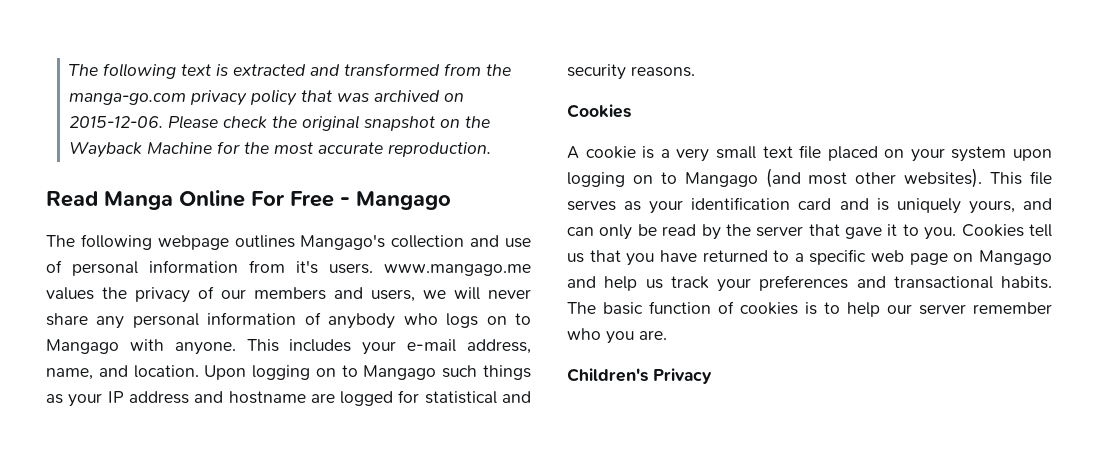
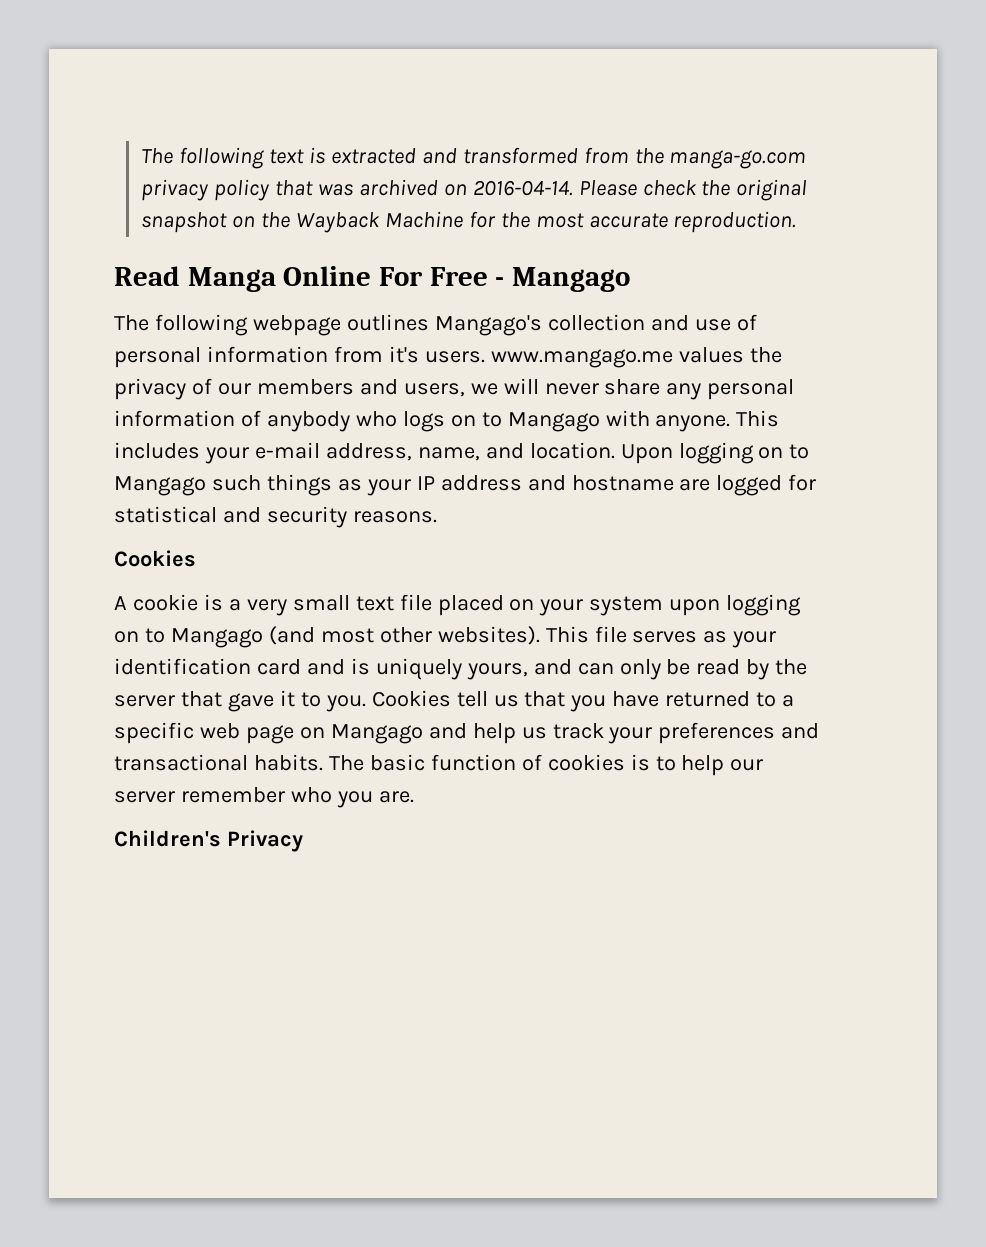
[69,116,164,128] 2015-12-06. -> [472,180,573,196] 2016-04-14.

